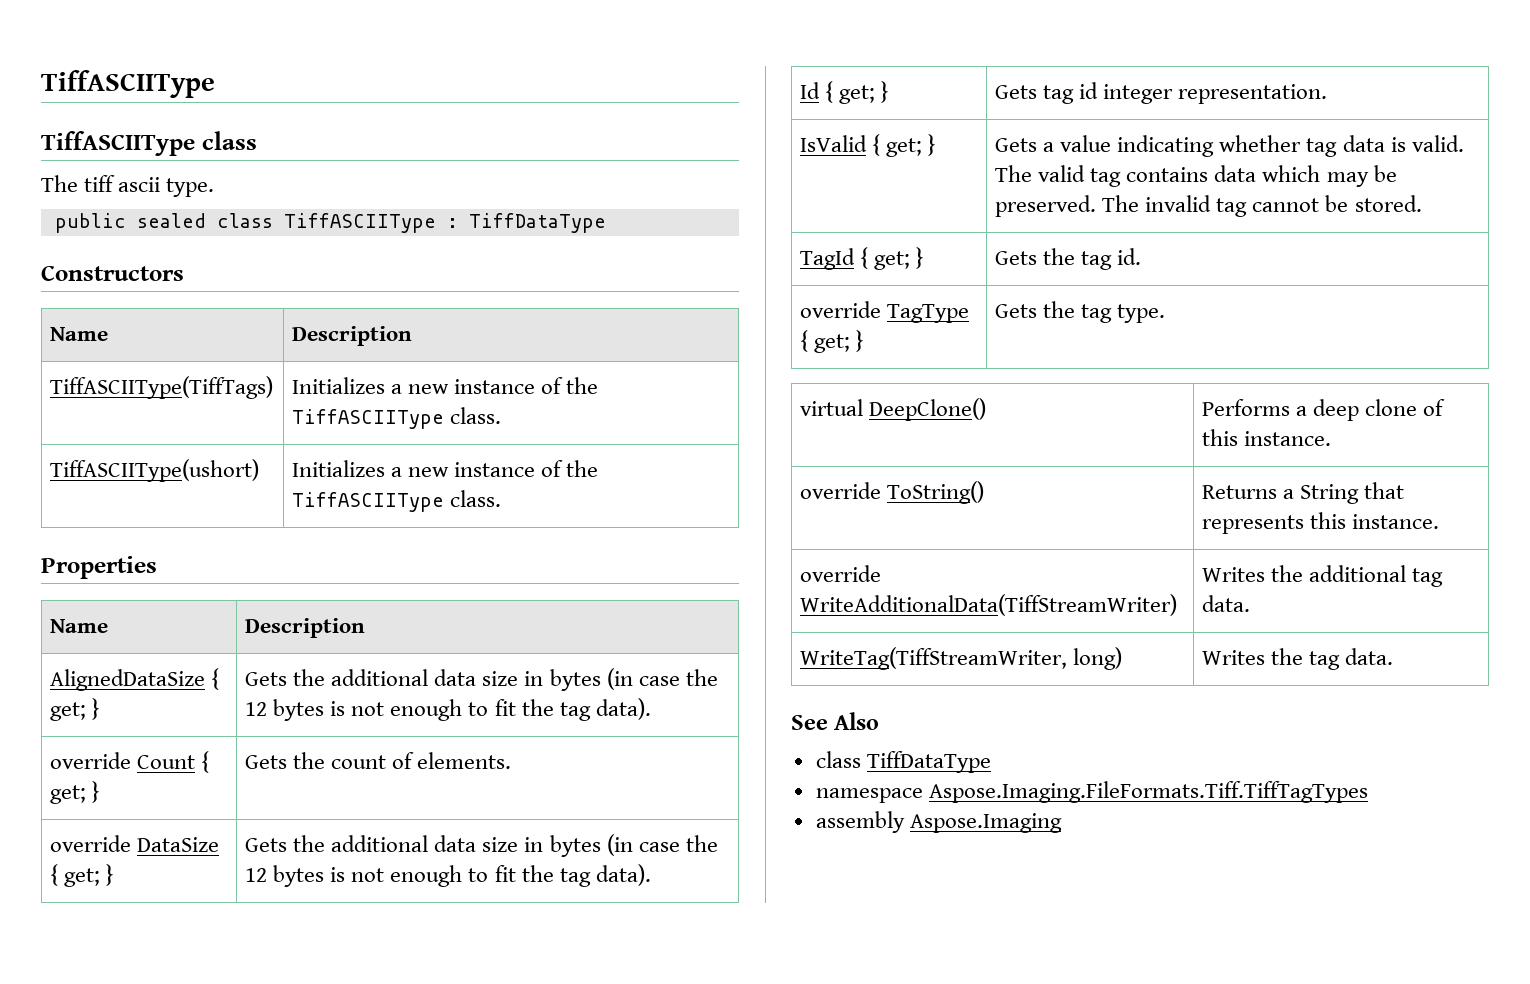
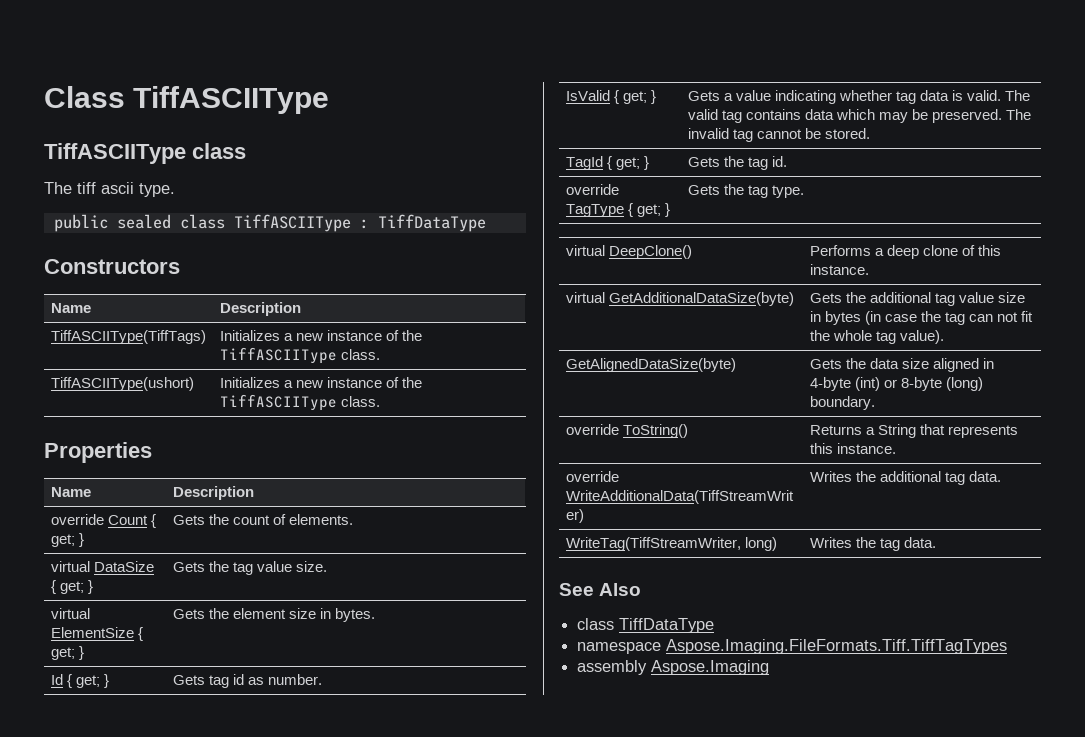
(41, 84) none -> [44,86,125,108] Class
[50,668,220,691] [50,698,101,721] [245,668,718,691] [245,698,651,721] // AlignedDataSize { get; } | Gets the additional data size in bytes (in case the 12 bytes is not enough to fit the tag data). -> (254, 493) none
[50,835,132,852] override -> [50,561,90,572] virtual
[331,834,718,857] [245,864,651,887] additional data size in bytes (in case the 12 bytes is not enough to fit the tag data). -> [232,561,327,575] [50,608,90,619] [50,627,143,641] [50,646,84,660] [172,608,375,622] tag value size. // virtual ElementSize { get; } | Gets the element size in bytes.
[1103,84,1328,104] integer representation. -> [247,674,322,685] as number.
(1332, 438) none -> [565,292,794,306] [809,292,1025,306] [809,311,1034,325] [809,330,944,344] [565,358,736,372] [809,358,994,372] [809,377,983,391] [809,396,875,410] // virtual GetAdditionalDataSize(byte) | Gets the additional tag value size in bytes (in case the tag can not fit the whole tag value). // GetAlignedDataSize(byte) | Gets the data size aligned in 4-byte (int) or 8-byte (long) boundary.

